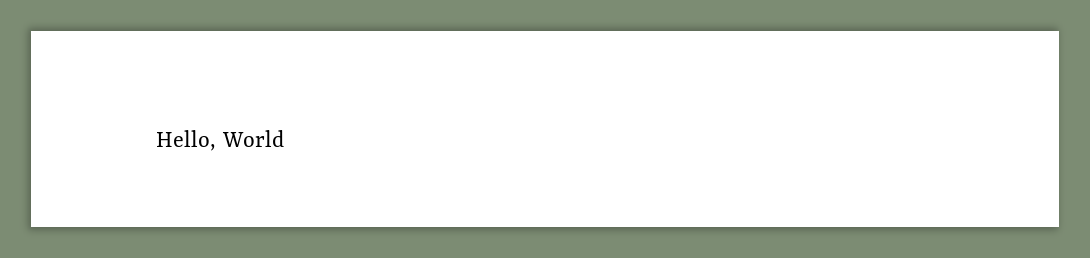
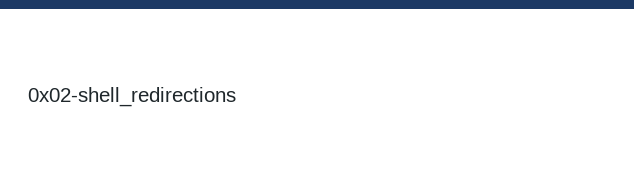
[156,130,284,151] Hello, World -> [28,87,236,107] 0x02-shell_redirections

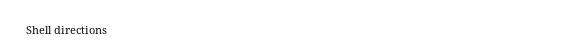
[28,87,236,107] 0x02-shell_redirections -> [26,26,107,34] Shell directions

